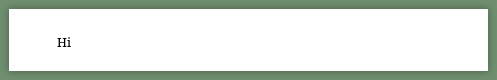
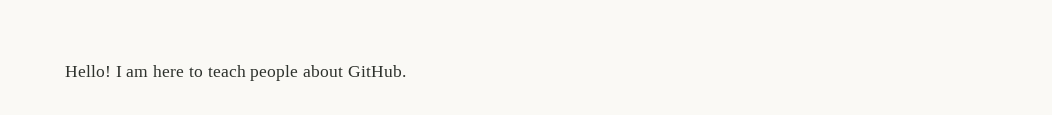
[57,37,71,47] Hi -> [65,65,406,81] Hello! I am here to teach people about GitHub.

